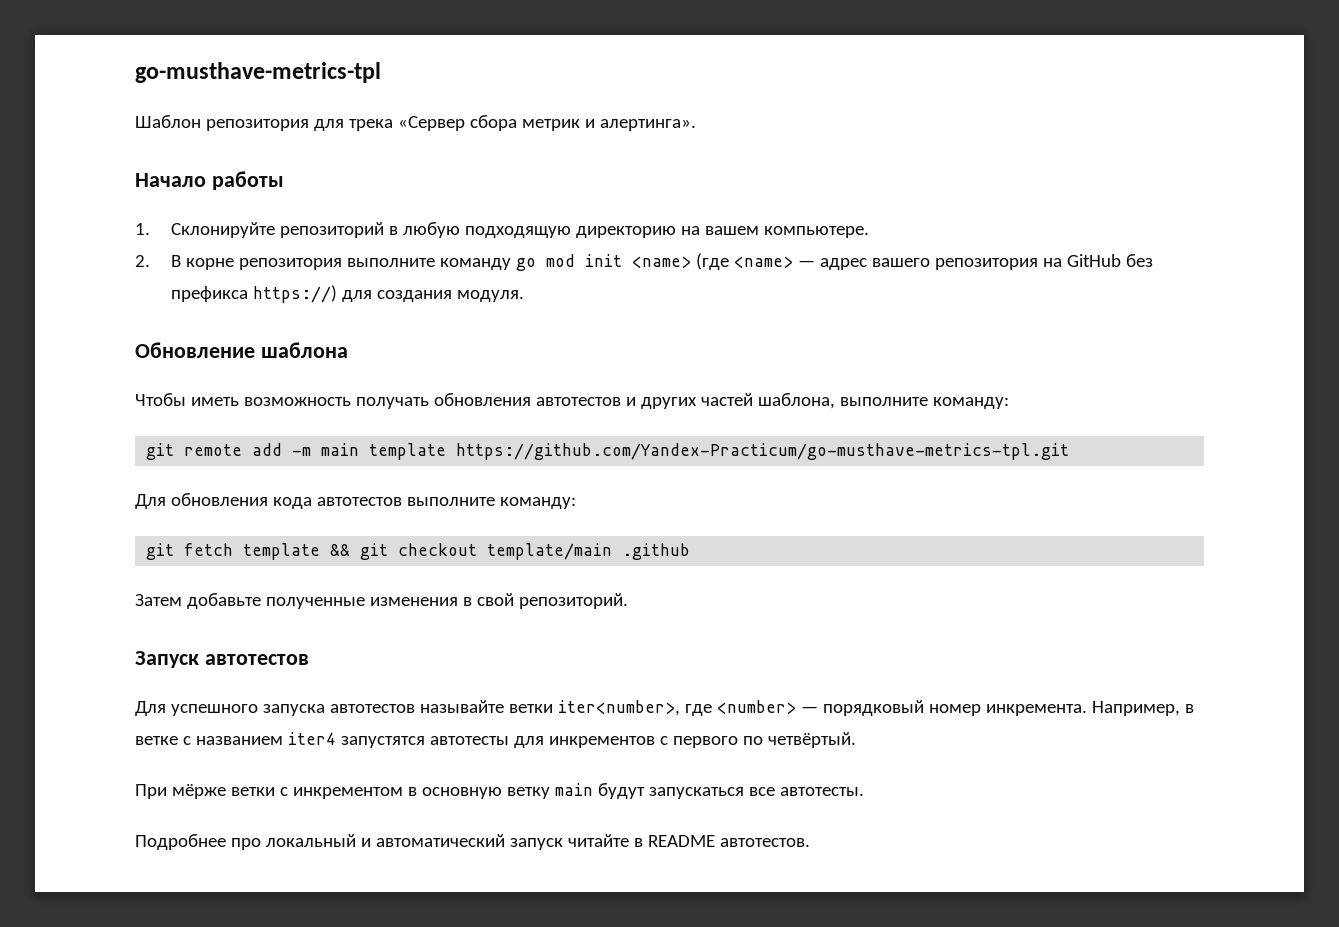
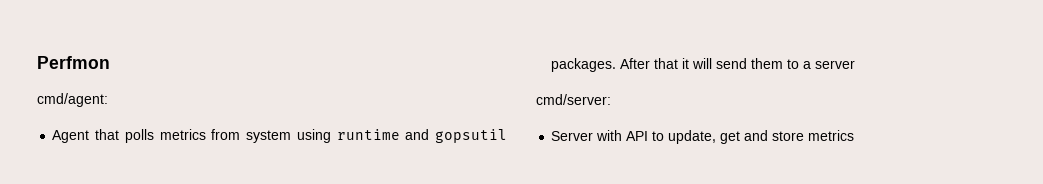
[135,62,381,83] [135,115,696,131] [135,171,284,190] [135,222,869,238] [135,253,1153,271] [170,285,524,303] [135,342,348,358] [135,393,1009,409] [146,443,1070,460] [135,493,576,509] [146,543,691,560] [135,593,628,609] [135,651,309,668] [135,700,1194,716] [135,732,856,748] [135,783,864,799] [135,834,810,850] go-musthave-metrics-tpl // Шаблон репозитория для трека «Сервер сбора метрик и алертинга». // Начало работы // 1. Склонируйте репозиторий в любую подходящую директорию на вашем компьютере. // 2. В корне репозитория выполните команду go mod init <name> (где <name> — адрес вашего репозитория на GitHub без префикса https://) для создания модуля. // Обновление шаблона // Чтобы иметь возможность получать обновления автотестов и других частей шаблона, выполните команду: // git remote add -m main template https://github.com/Yandex-Practicum/go-musthave-metrics-tpl.git // Для обновления кода автотестов выполните команду: // git fetch template && git checkout template/main .github // Затем добавьте полученные изменения в свой репозиторий. // Запуск автотестов // Для успешного запуска автотестов называйте ветки iter<number>, где <number> — порядковый номер инкремента. Например, в ветке с названием iter4 запустятся автотесты для инкрементов с первого по четвёртый. // При мёрже ветки с инкрементом в основную ветку main будут запускаться все автотесты. // Подробнее про локальный и автоматический запуск читайте в README автотестов. -> [37,56,110,69] [37,93,108,107] [52,129,508,143] [551,58,856,72] [536,94,611,105] [551,130,855,144] Perfmon // cmd/agent: // Agent that polls metrics from system using runtime and gopsutil packages. After that it will send them to a server // cmd/server: // Server with API to update, get and store metrics

